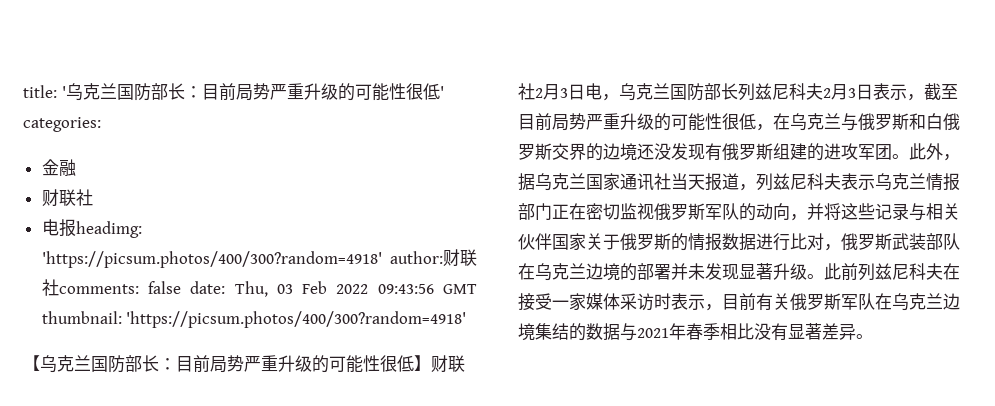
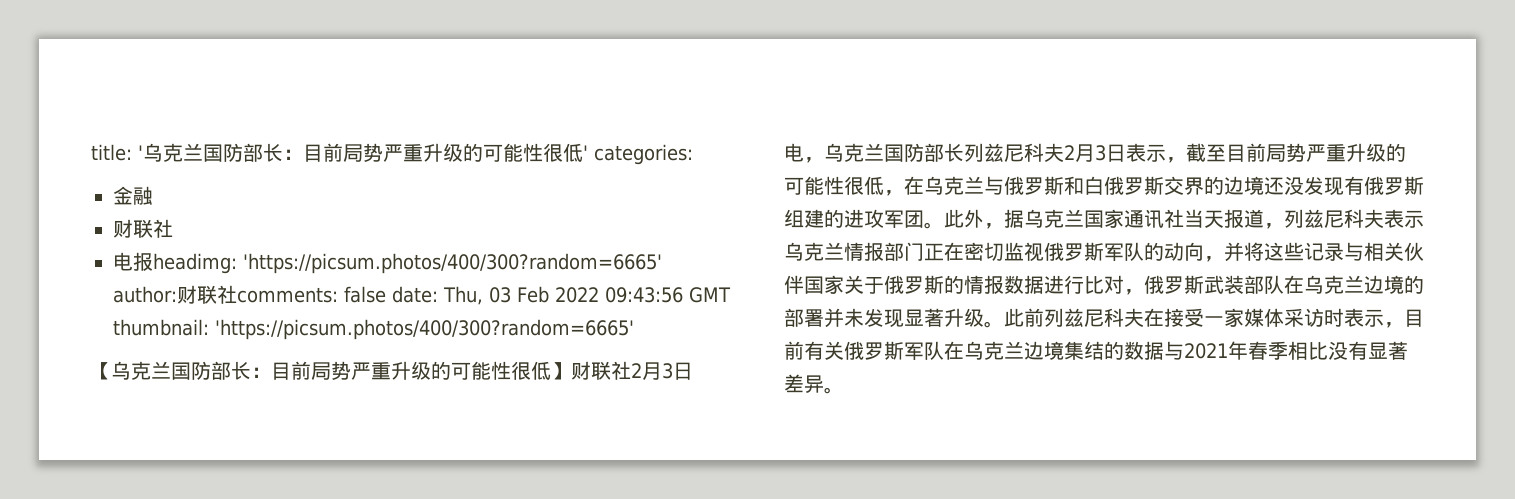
[41,251,382,268] 'https://picsum.photos/400/300?random=4918' -> [243,253,662,274] 'https://picsum.photos/400/300?random=6665'
[126,311,467,328] 'https://picsum.photos/400/300?random=4918' -> [215,319,634,340] 'https://picsum.photos/400/300?random=6665'

